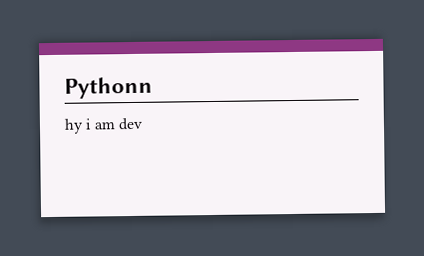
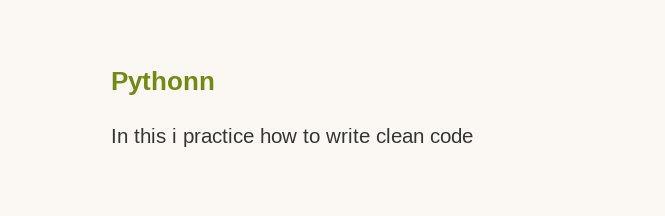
[64,117,143,134] hy i am dev -> [111,128,473,147] In this i practice how to write clean code

